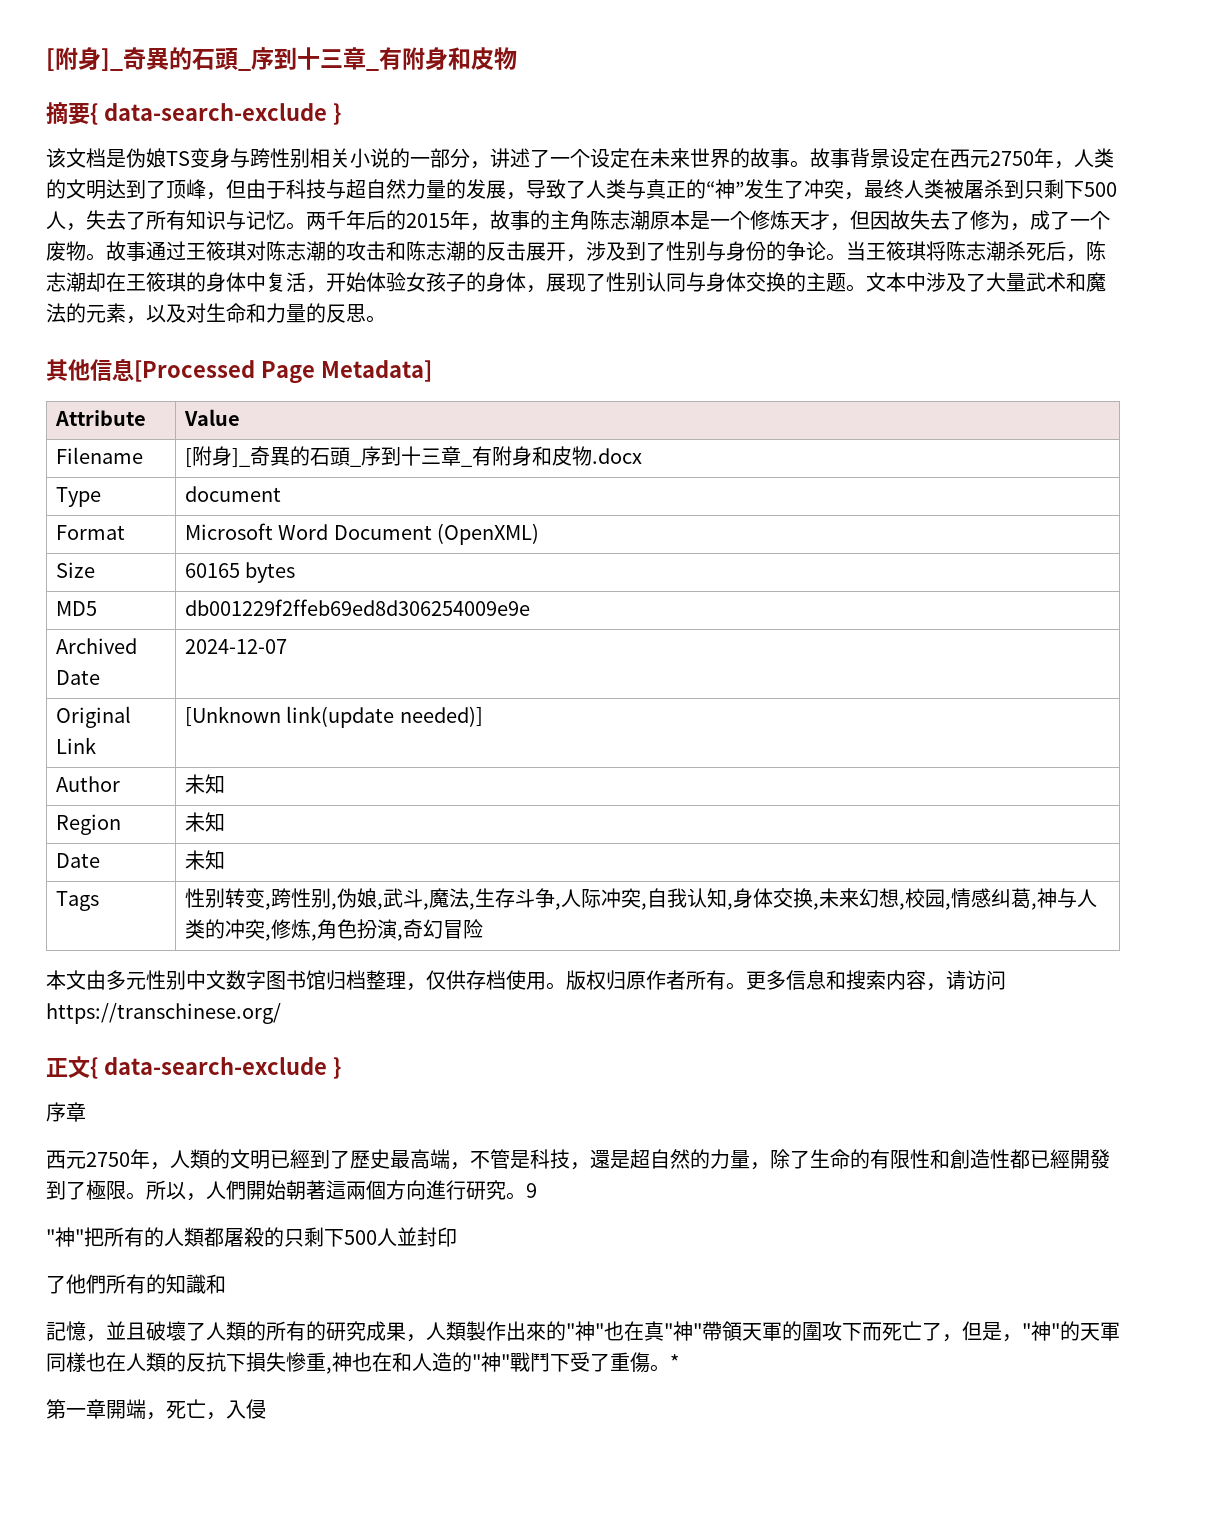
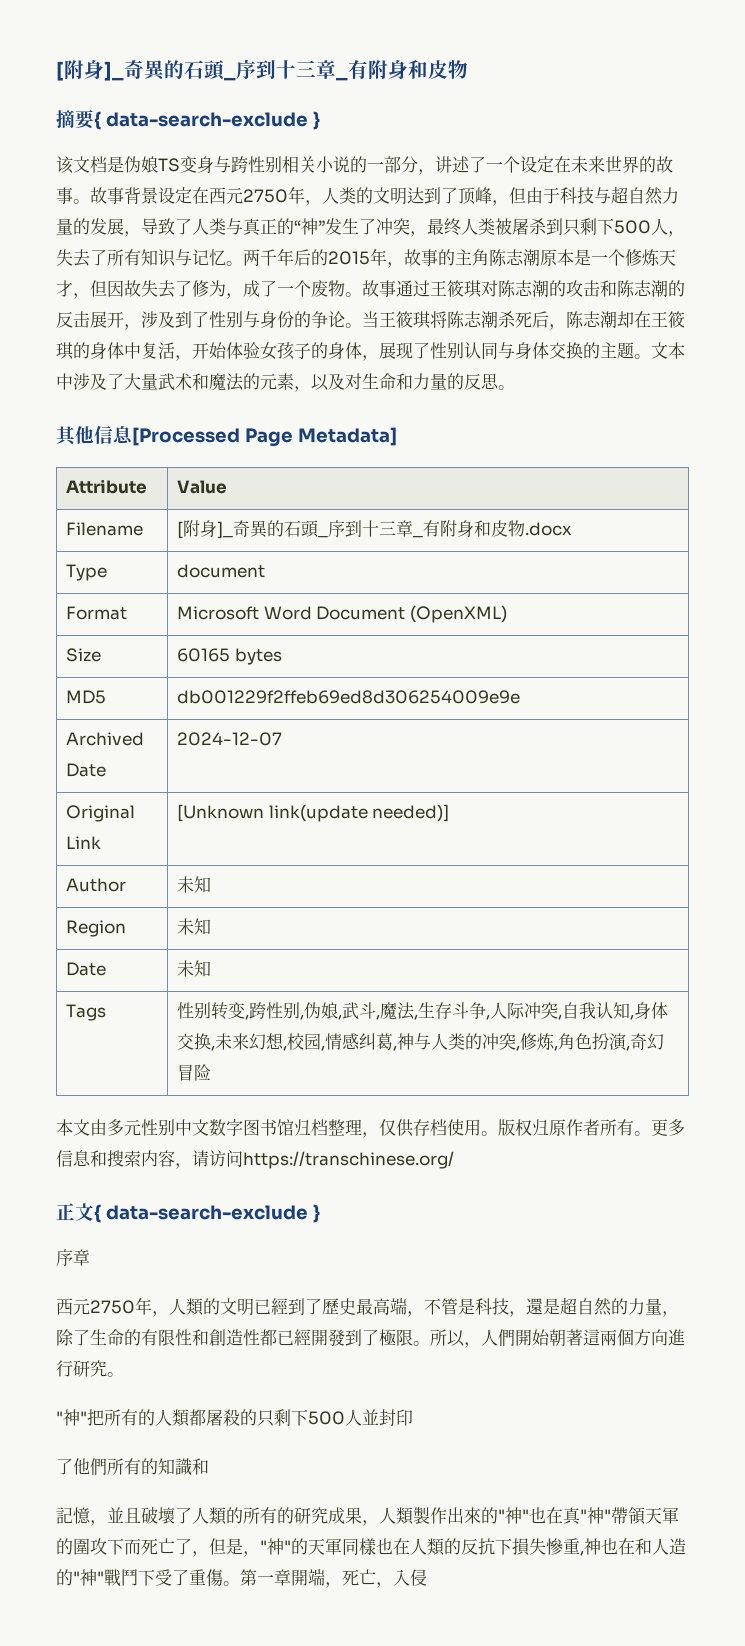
[526,1183,537,1198] 9 -> (124, 1374) none
[670,1354,679,1370] * // -> (240, 1583) none

